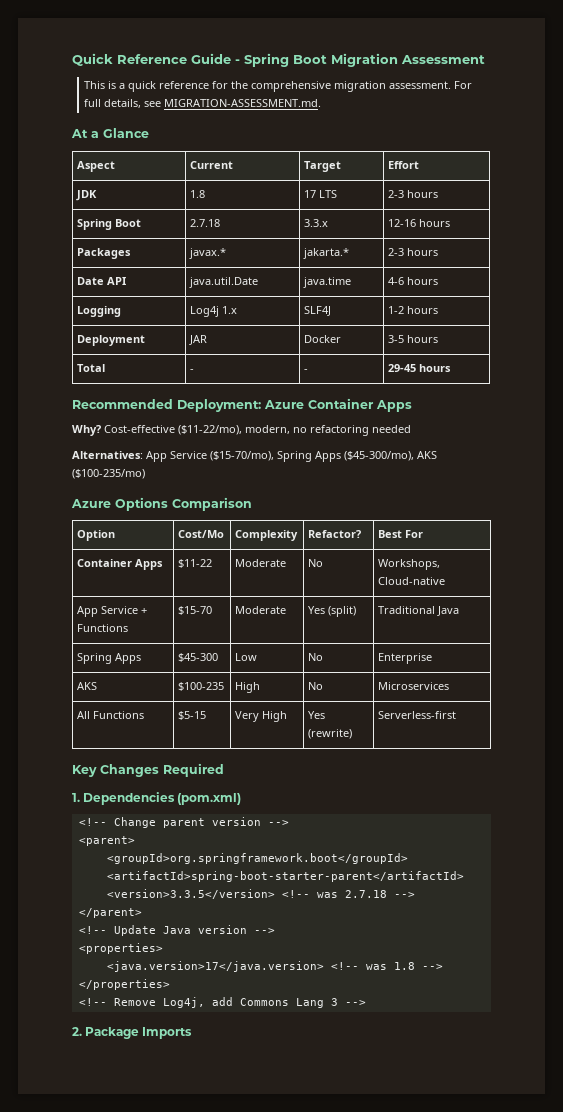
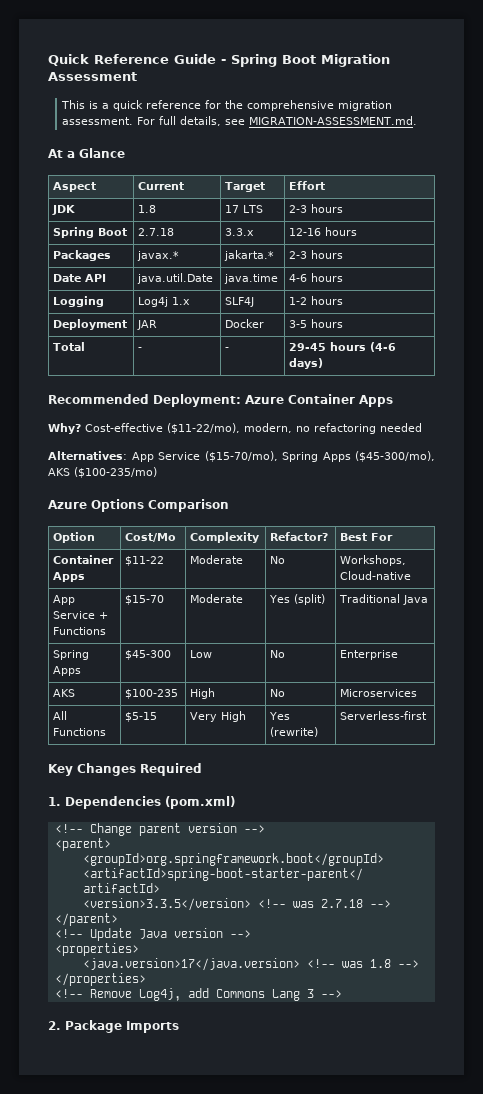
(452, 368) none -> [370,342,397,352] [289,358,324,369] (4-6 days)

